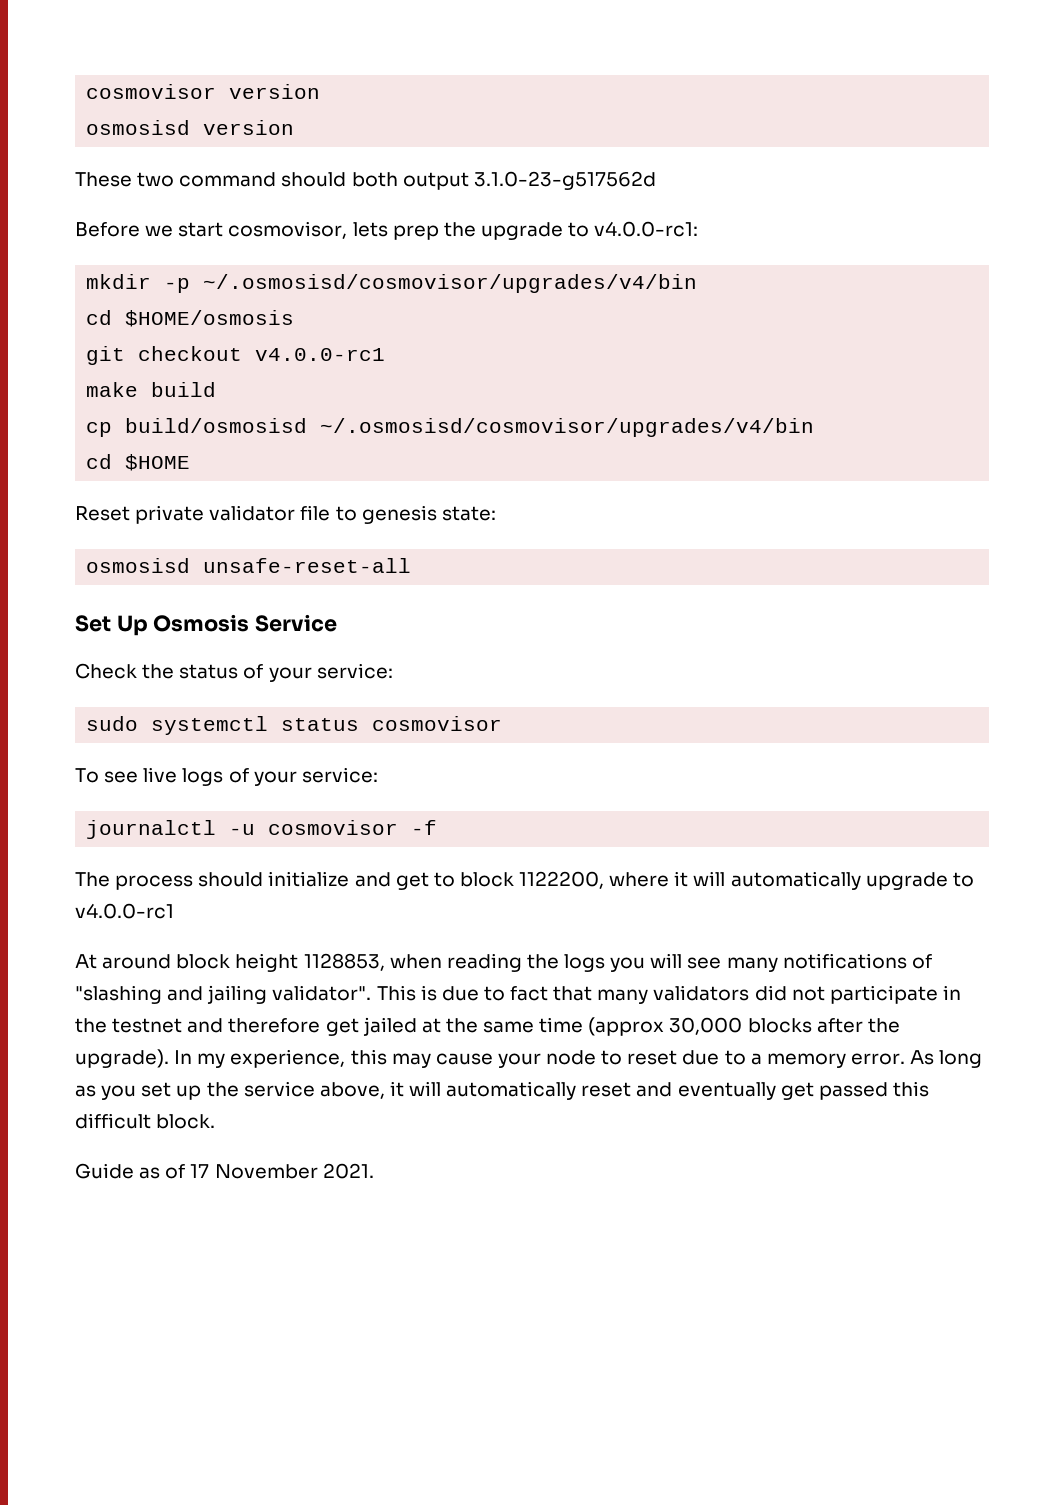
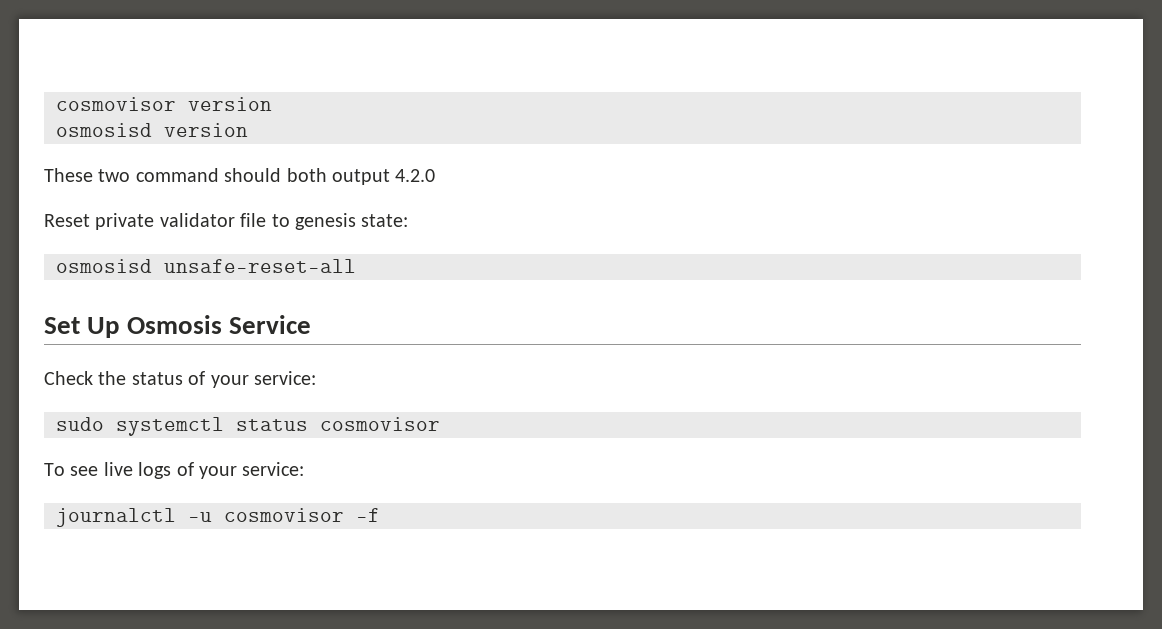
[473,171,656,190] [75,221,699,240] [86,274,698,293] [86,310,295,327] [86,346,386,365] [86,382,217,397] [86,418,815,437] [86,454,191,471] 3.1.0-23-g517562d // Before we start cosmovisor, lets prep the upgrade to v4.0.0-rc1: // mkdir -p ~/.osmosisd/cosmovisor/upgrades/v4/bin // cd $HOME/osmosis // git checkout v4.0.0-rc1 // make build // cp build/osmosisd ~/.osmosisd/cosmovisor/upgrades/v4/bin // cd $HOME -> [395,169,436,182] 4.2.0
[75,871,974,890] [75,903,174,919] [75,953,932,972] [75,985,961,1004] [75,1017,900,1036] [75,1049,983,1068] [75,1081,929,1100] [75,1113,216,1129] [75,1163,374,1179] // The process should initialize and get to block 1122200, where it will automatically upgrade to v4.0.0-rc1 // At around block height 1128853, when reading the logs you will see many notifications of "slashing and jailing validator". This is due to fact that many validators did not participate in the testnet and therefore get jailed at the same time (approx 30,000 blocks after the upgrade). In my experience, this may cause your node to reset due to a memory error. As long as you set up the service above, it will automatically reset and eventually get passed this difficult block. // Guide as of 17 November 2021. -> (380, 515) none

